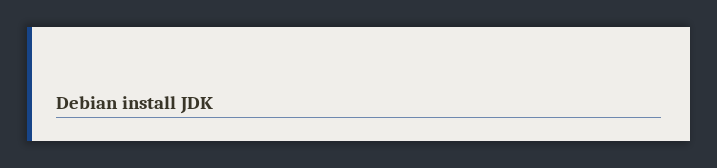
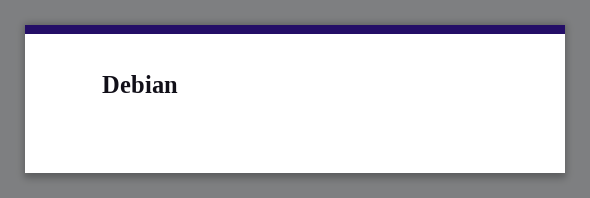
[122,96,214,114] install JDK -> (178, 84) none

